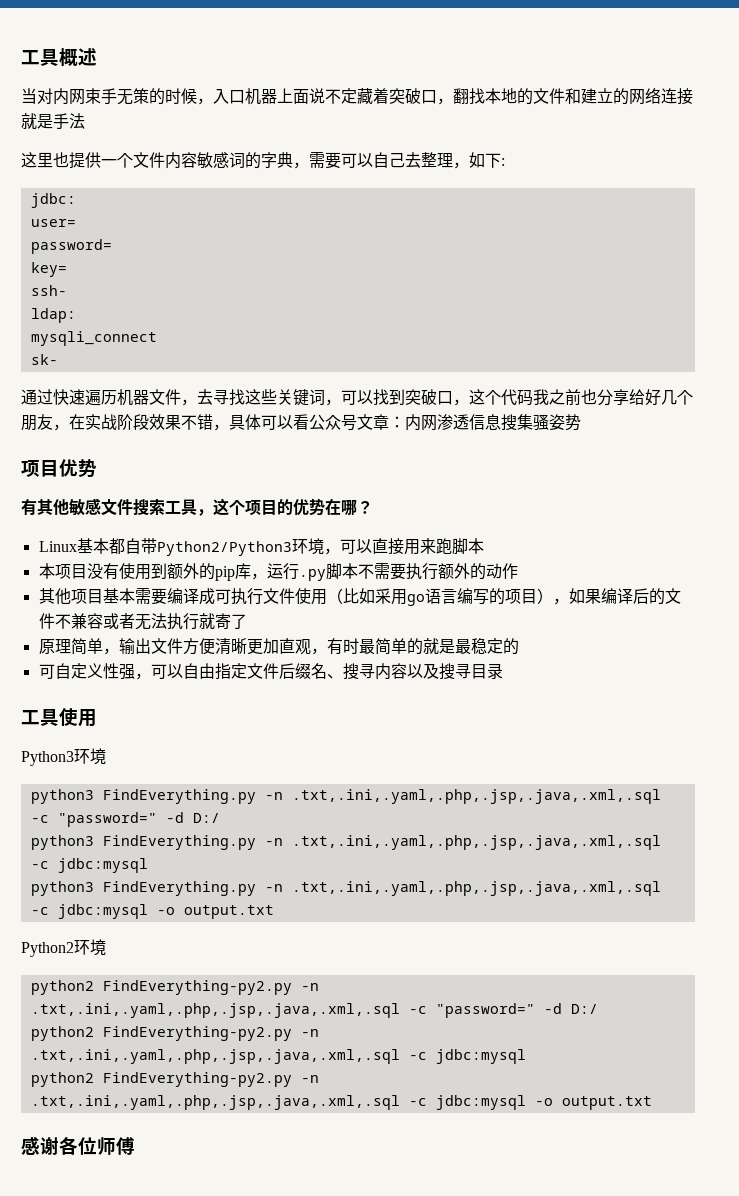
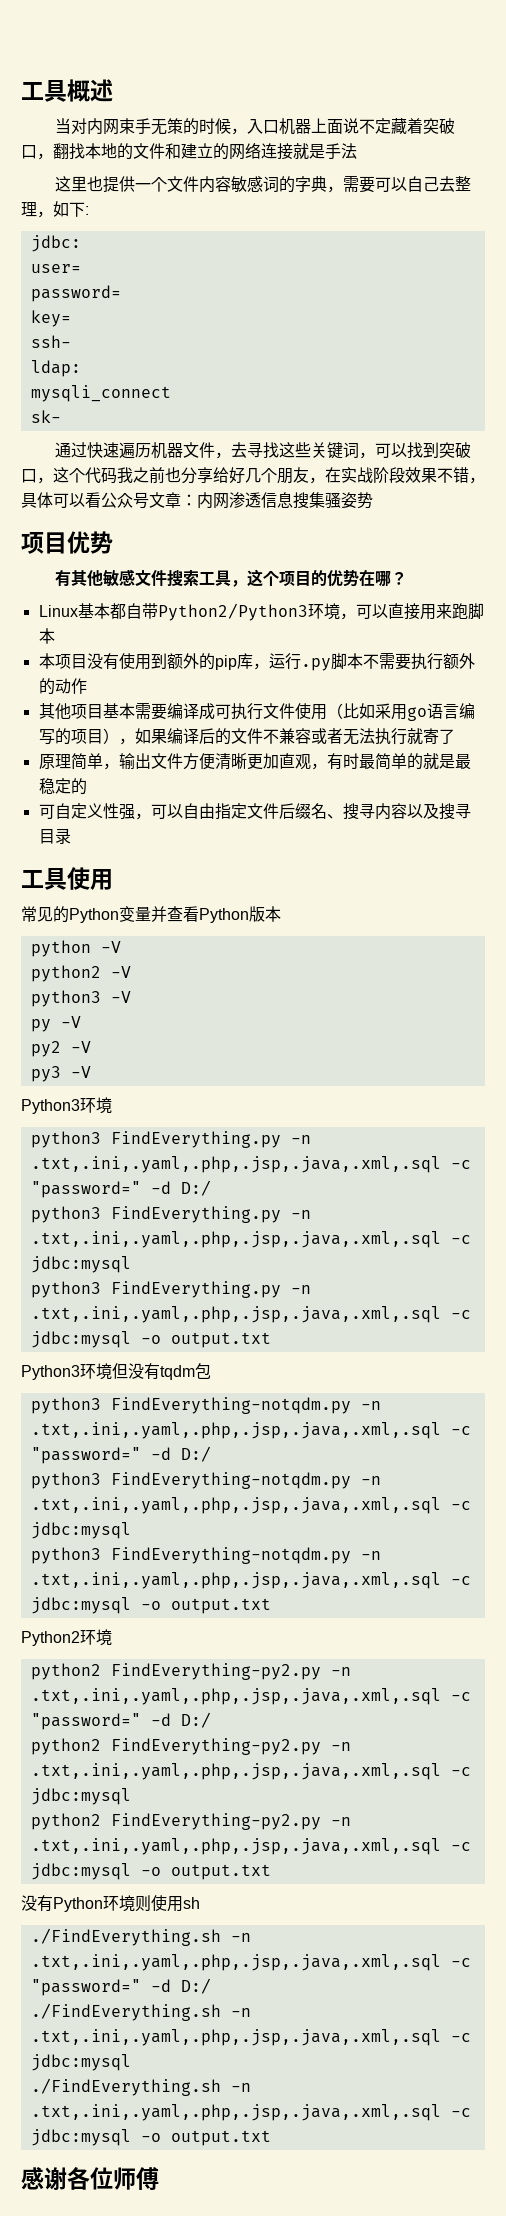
(97, 718) none -> [21,906,281,923] [30,940,121,957] [30,965,131,982] [30,990,131,1007] [30,1016,81,1032] [30,1041,91,1057] [30,1066,91,1082] // 常见的Python变量并查看Python版本 // python -V // python2 -V // python3 -V // py -V // py2 -V // py3 -V
(274, 912) none -> [21,1363,211,1380] [30,1397,381,1414] [30,1422,471,1439] [30,1446,211,1464] [30,1472,381,1489] [30,1497,471,1514] [30,1522,131,1539] [30,1547,381,1564] [30,1572,471,1589] [30,1597,271,1614] // Python3环境但没有tqdm包 // python3 FindEverything-notqdm.py -n .txt,.ini,.yaml,.php,.jsp,.java,.xml,.sql -c "password=" -d D:/ // python3 FindEverything-notqdm.py -n .txt,.ini,.yaml,.php,.jsp,.java,.xml,.sql -c jdbc:mysql // python3 FindEverything-notqdm.py -n .txt,.ini,.yaml,.php,.jsp,.java,.xml,.sql -c jdbc:mysql -o output.txt
(652, 1103) none -> [21,1895,200,1912] [30,1928,251,1946] [30,1954,471,1971] [30,1978,211,1996] [30,2003,251,2021] [30,2029,471,2046] [30,2054,131,2071] [30,2078,251,2096] [30,2104,471,2121] [30,2129,271,2146] // 没有Python环境则使用sh // ./FindEverything.sh -n .txt,.ini,.yaml,.php,.jsp,.java,.xml,.sql -c "password=" -d D:/ // ./FindEverything.sh -n .txt,.ini,.yaml,.php,.jsp,.java,.xml,.sql -c jdbc:mysql // ./FindEverything.sh -n .txt,.ini,.yaml,.php,.jsp,.java,.xml,.sql -c jdbc:mysql -o output.txt

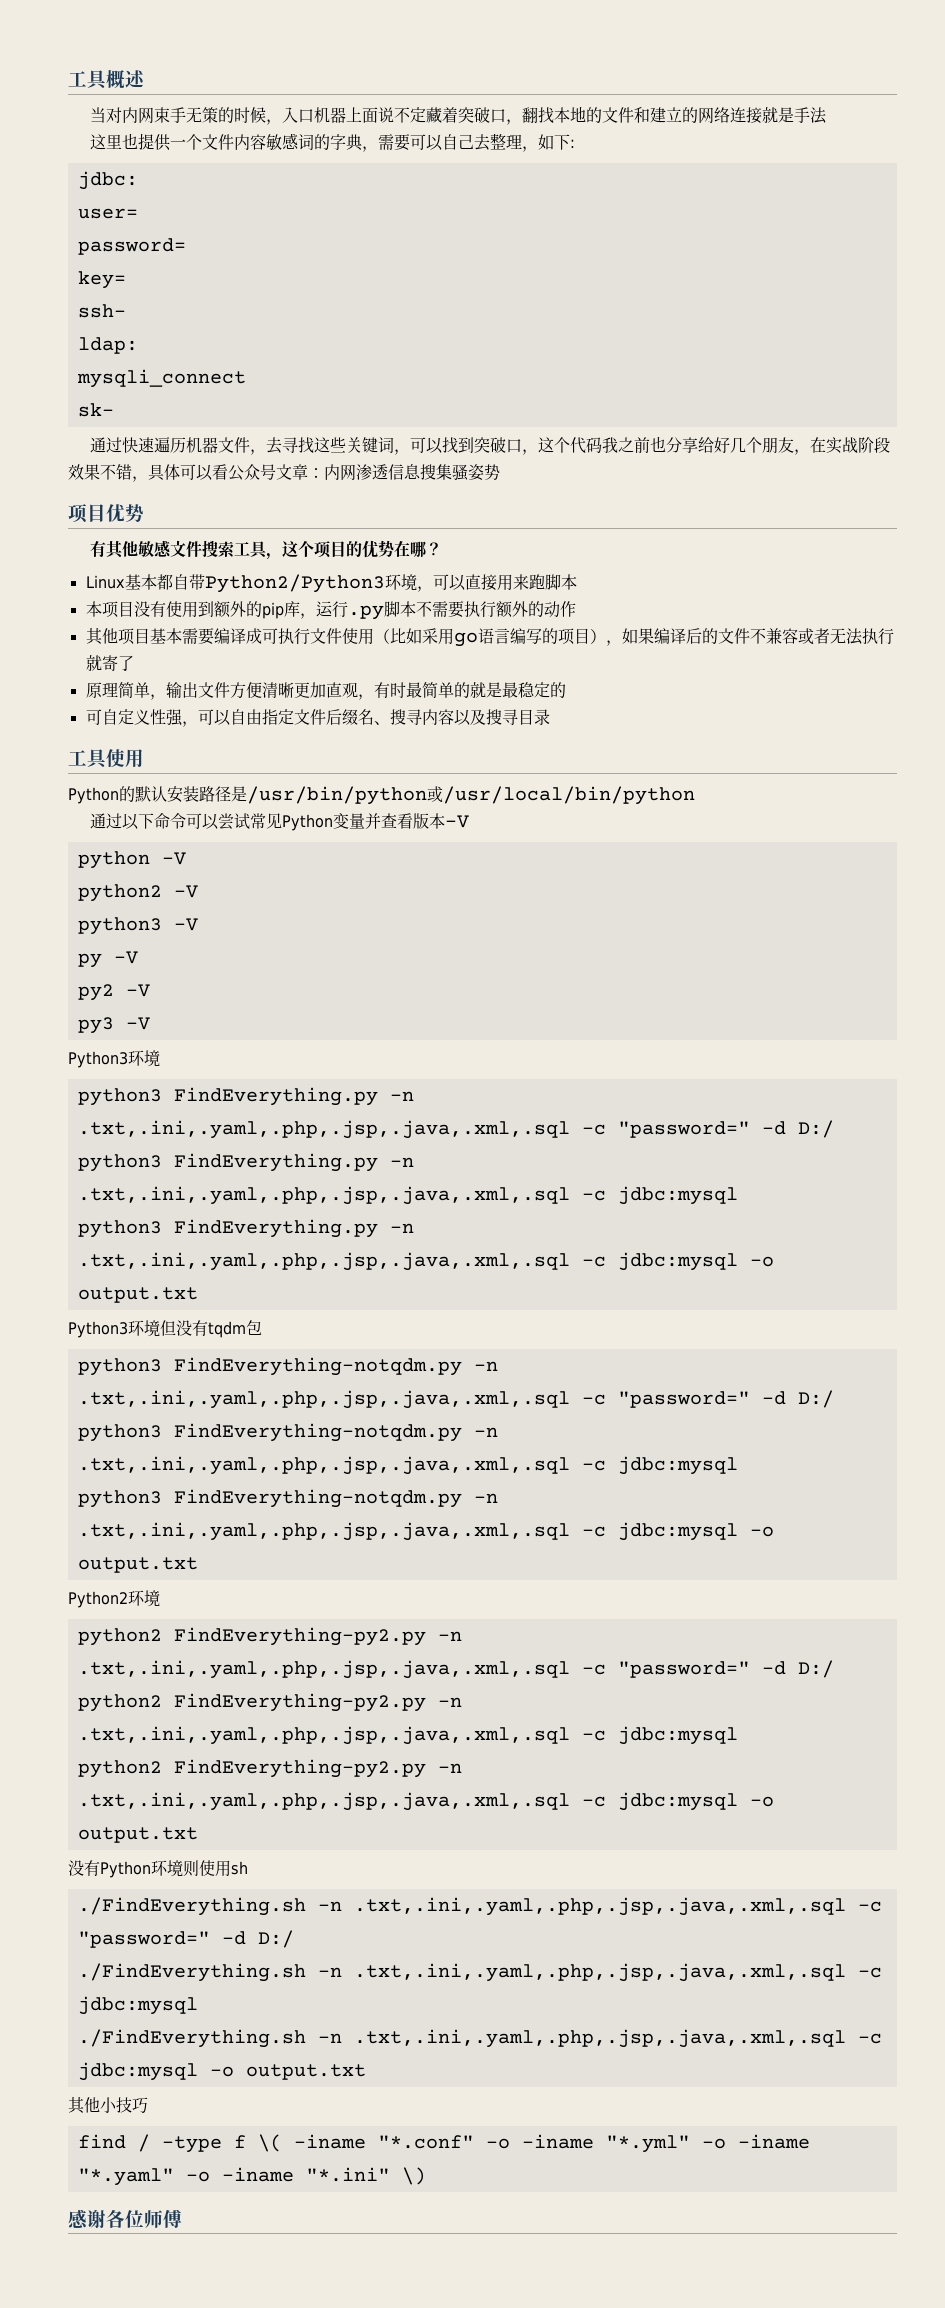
[21,906,69,923] 常见的 -> [68,786,695,805] [90,813,283,830] Python的默认安装路径是/usr/bin/python或/usr/local/bin/python // 通过以下命令可以尝试常见
[199,908,249,923] Python -> (414, 821) none
(281, 914) none -> [445,815,470,828] -V
(271, 2138) none -> [68,2097,148,2114] [77,2134,810,2153] [77,2167,426,2186] // 其他小技巧 // find / -type f \( -iname "*.conf" -o -iname "*.yml" -o -iname "*.yaml" -o -iname "*.ini" \)

